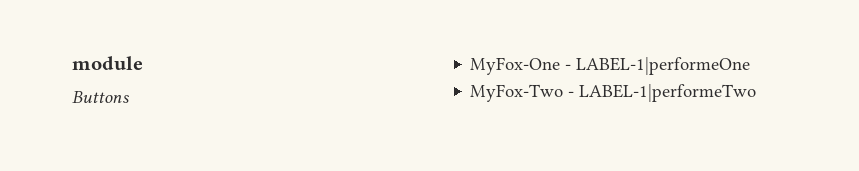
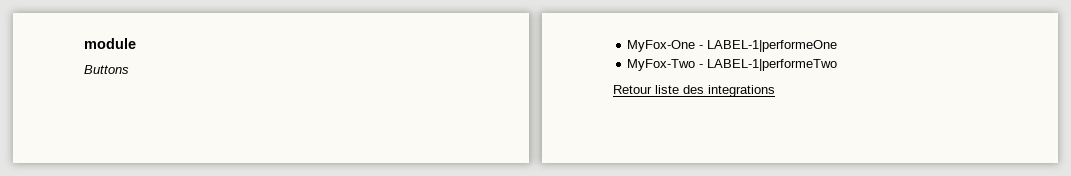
(757, 93) none -> [613,85,775,97] // Retour liste des integrations

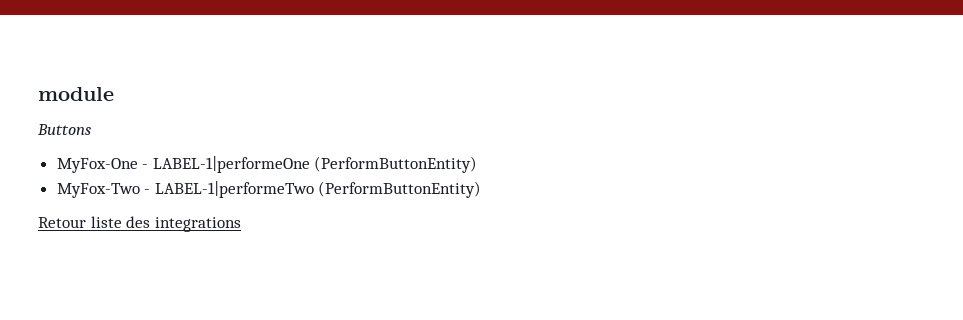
(838, 46) none -> [314,156,478,173] (PerformButtonEntity)
(838, 65) none -> [318,181,482,198] (PerformButtonEntity)

